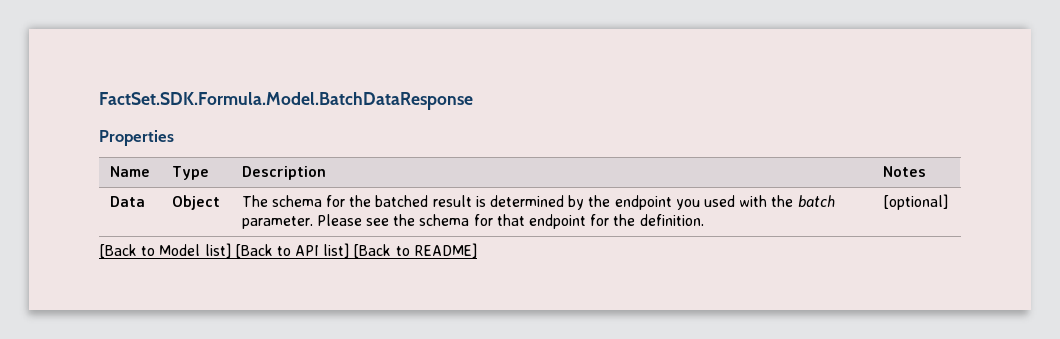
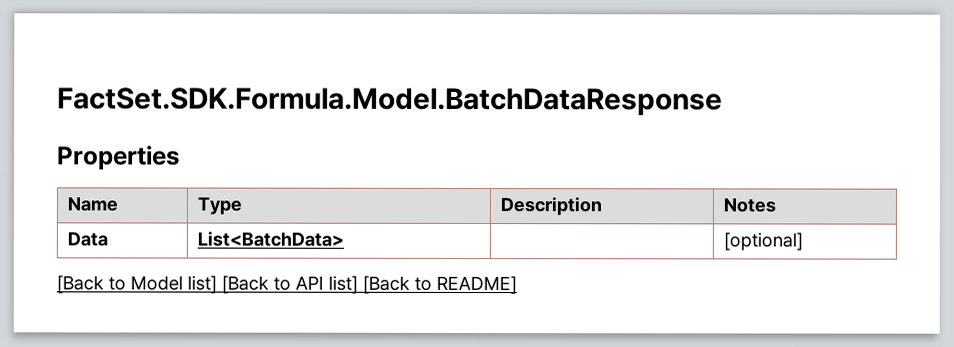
[171,195,220,210] [241,195,835,210] [241,214,704,229] Object | The schema for the batched result is determined by the endpoint you used with the batch parameter. Please see the schema for that endpoint for the definition. -> [196,231,344,247] List<BatchData> |

